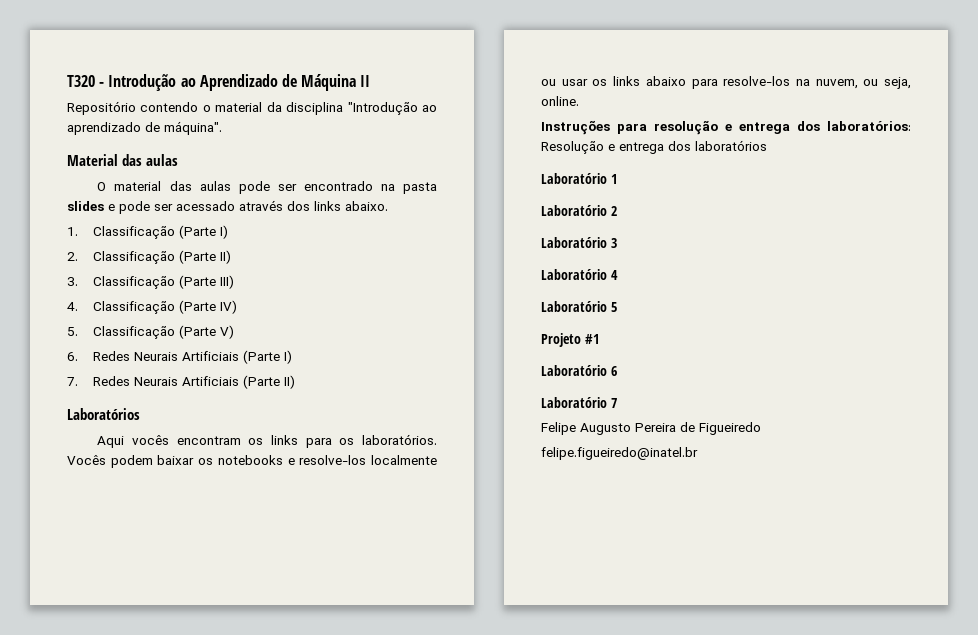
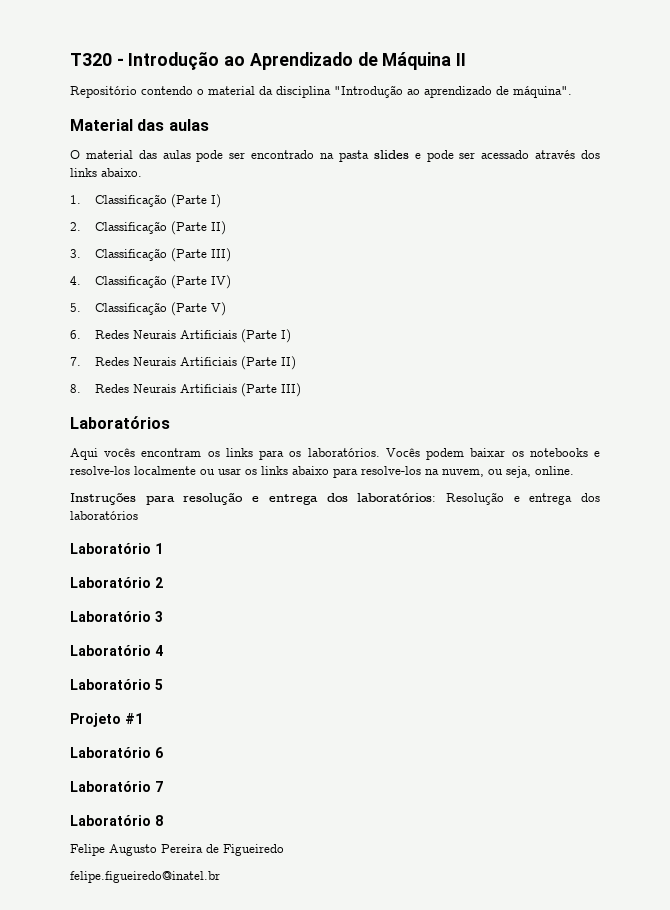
(296, 382) none -> [70,383,301,397] // 8. Redes Neurais Artificiais (Parte III)
(617, 403) none -> [70,815,163,826] // Laboratório 8

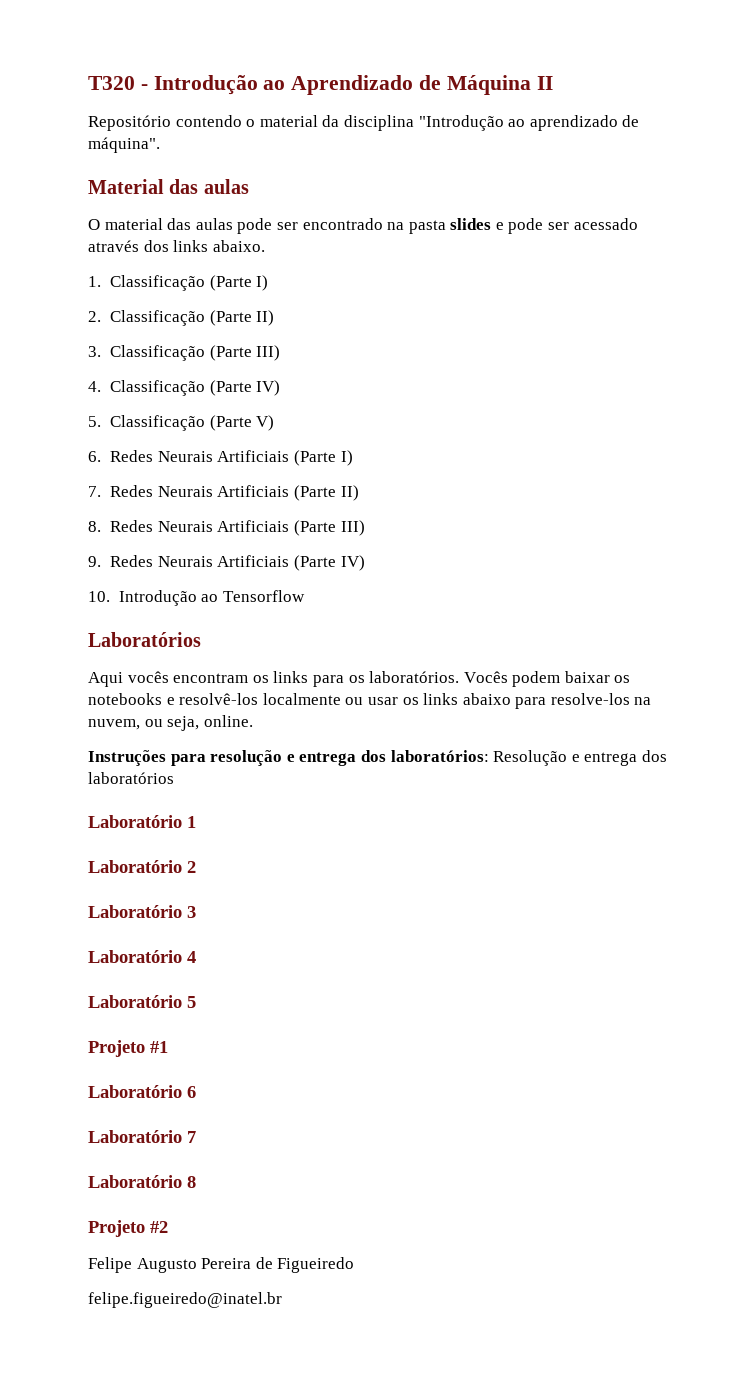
(301, 390) none -> [88,555,365,571] [88,590,305,606] // 9. Redes Neurais Artificiais (Parte IV) // 10. Introdução ao Tensorflow
[70,466,130,475] resolve-los -> [179,693,259,705] resolvê-los
(163, 820) none -> [88,1220,168,1237] // Projeto #2

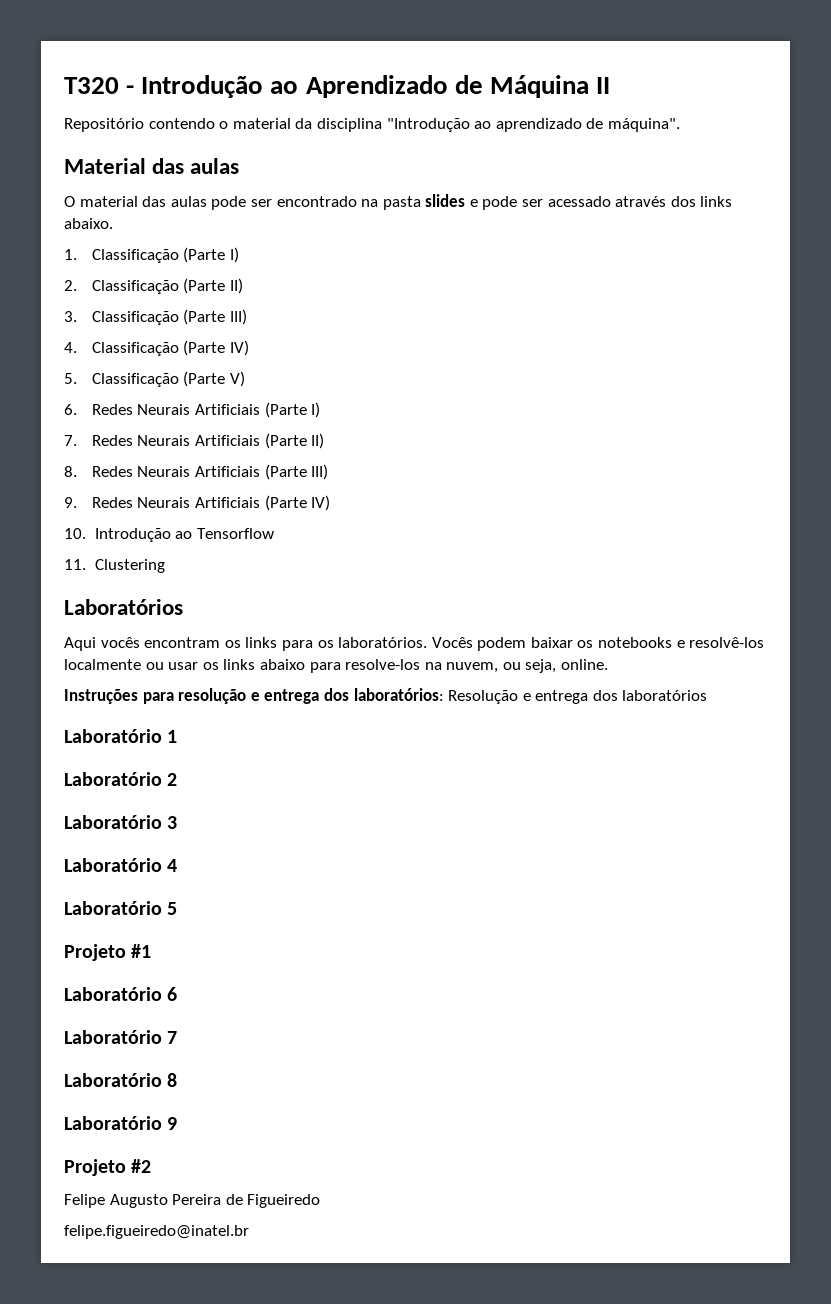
(305, 596) none -> [64,559,165,573] // 11. Clustering
(196, 1182) none -> [64,1116,178,1130] // Laboratório 9

